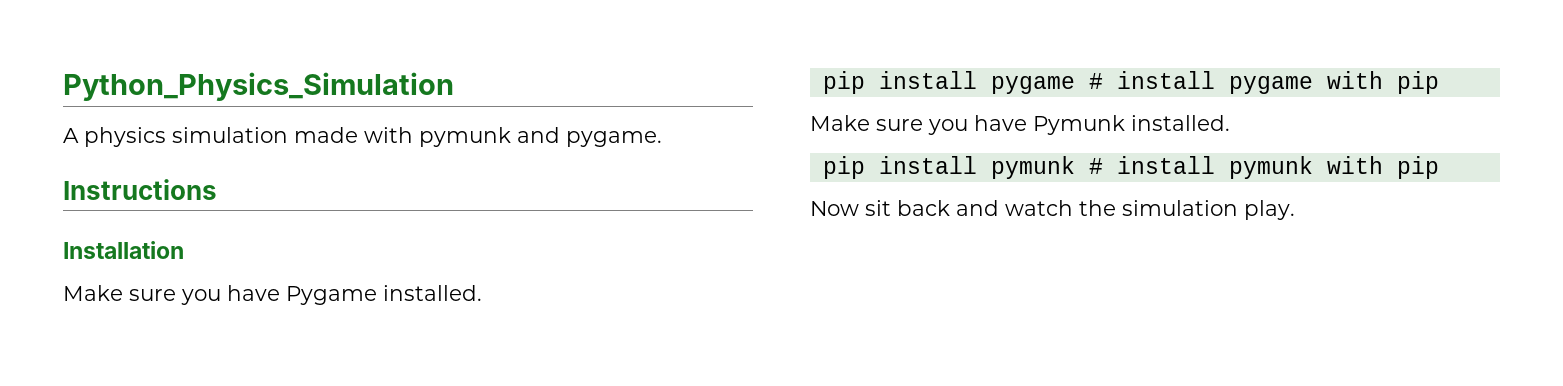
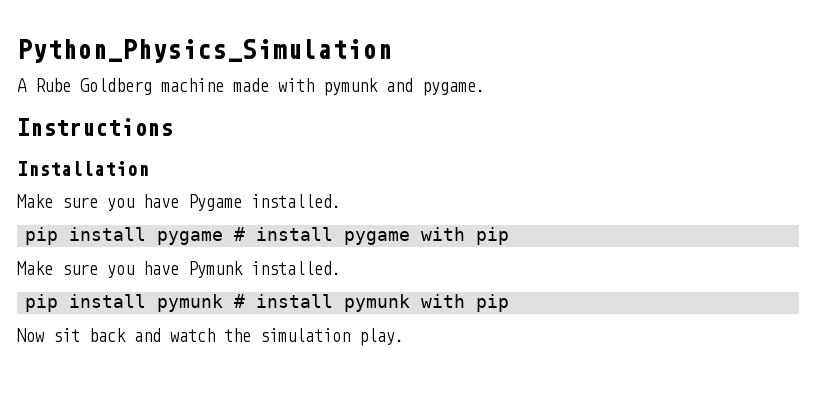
[84,127,288,147] physics simulation -> [35,78,224,95] Rube Goldberg machine

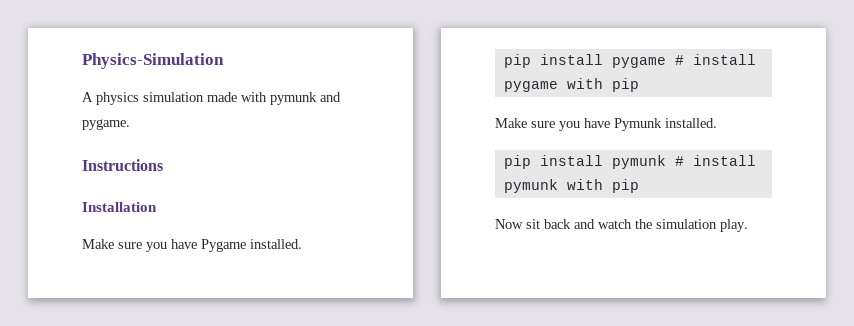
[17,39,392,63] Python_Physics_Simulation -> [82,53,224,69] Physics-Simulation
[35,78,224,95] Rube Goldberg machine -> [96,92,204,105] physics simulation

